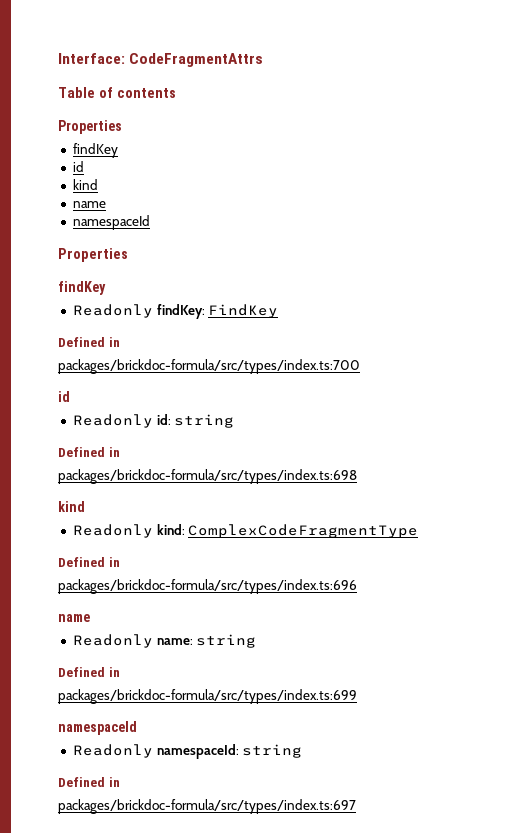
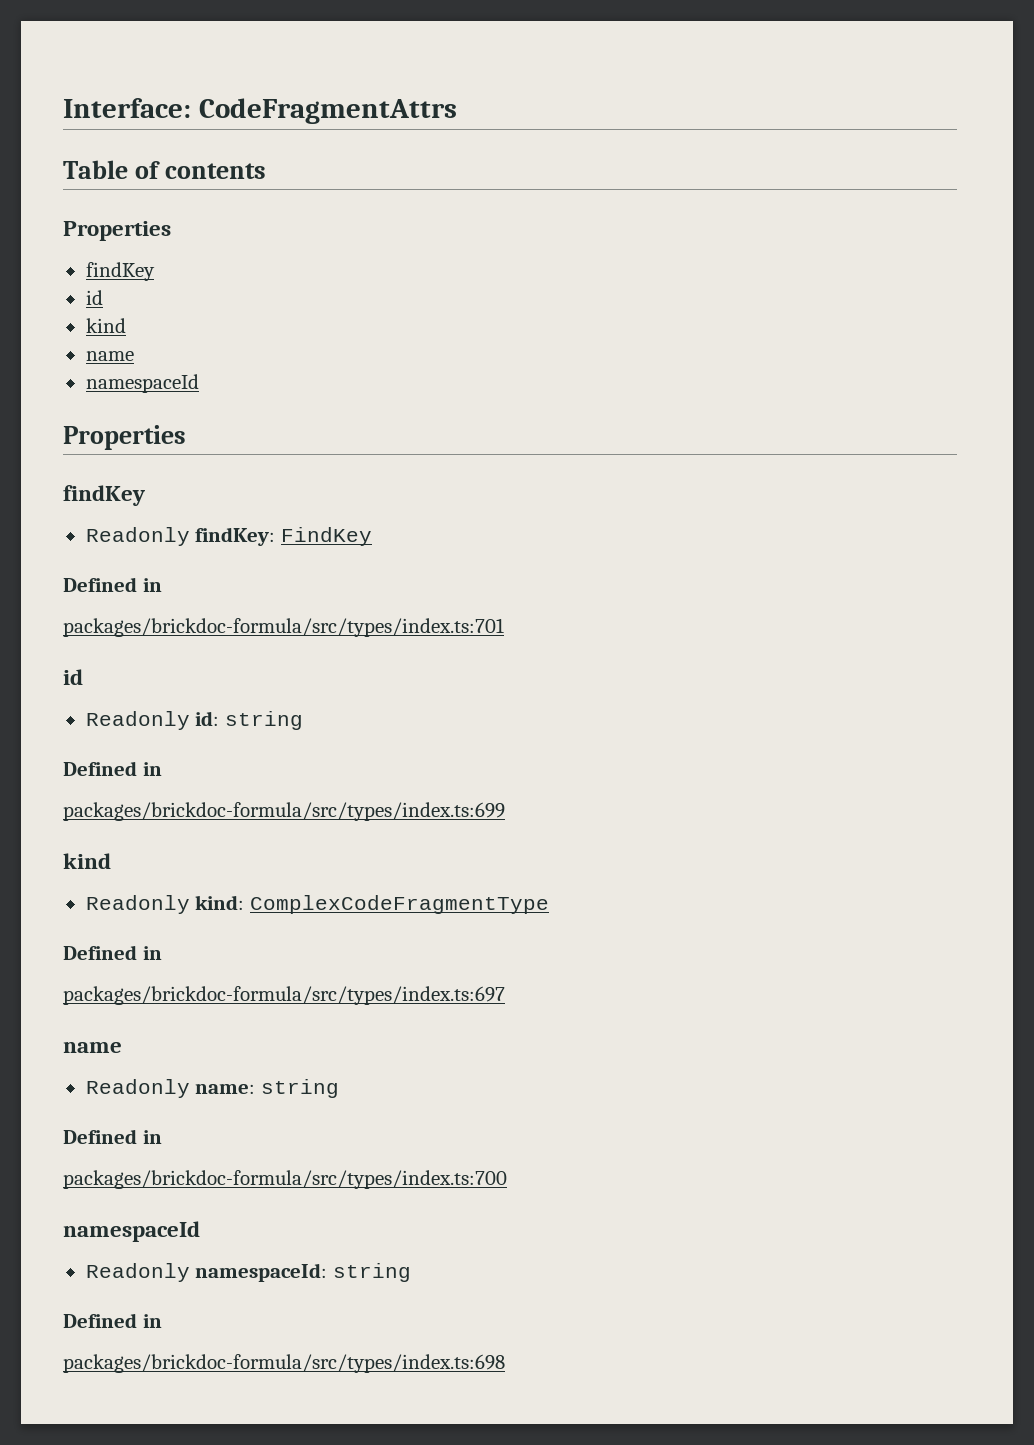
[58,359,360,374] packages/brickdoc-formula/src/types/index.ts:700 -> [63,618,504,637] packages/brickdoc-formula/src/types/index.ts:701
[58,469,357,484] packages/brickdoc-formula/src/types/index.ts:698 -> [63,802,505,821] packages/brickdoc-formula/src/types/index.ts:699
[58,579,357,594] packages/brickdoc-formula/src/types/index.ts:696 -> [63,986,505,1005] packages/brickdoc-formula/src/types/index.ts:697
[58,689,357,704] packages/brickdoc-formula/src/types/index.ts:699 -> [63,1170,507,1189] packages/brickdoc-formula/src/types/index.ts:700
[58,799,356,814] packages/brickdoc-formula/src/types/index.ts:697 -> [63,1354,505,1373] packages/brickdoc-formula/src/types/index.ts:698

